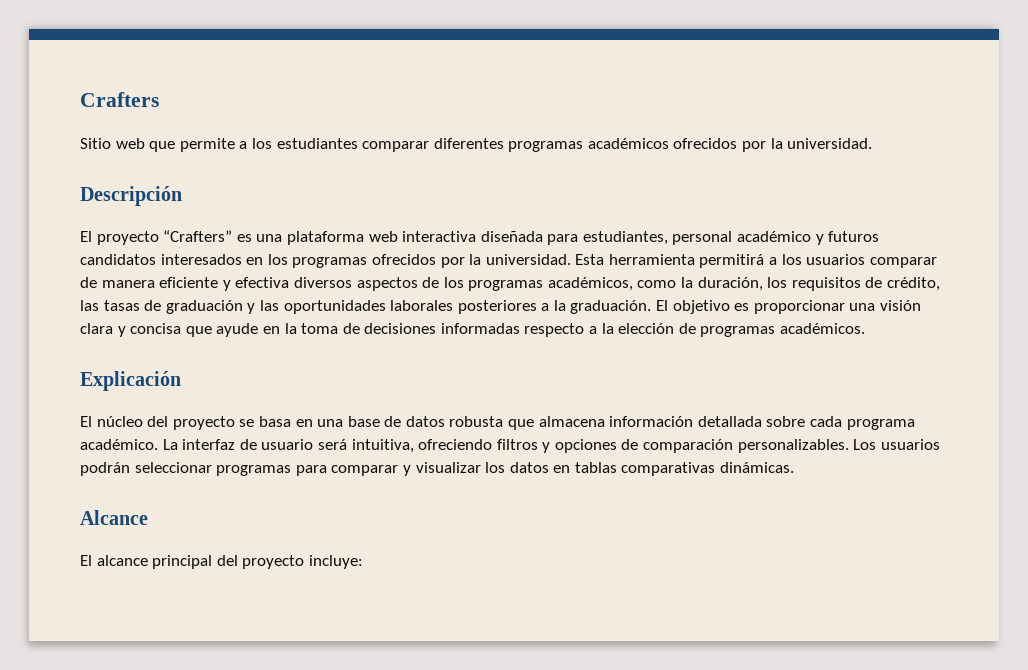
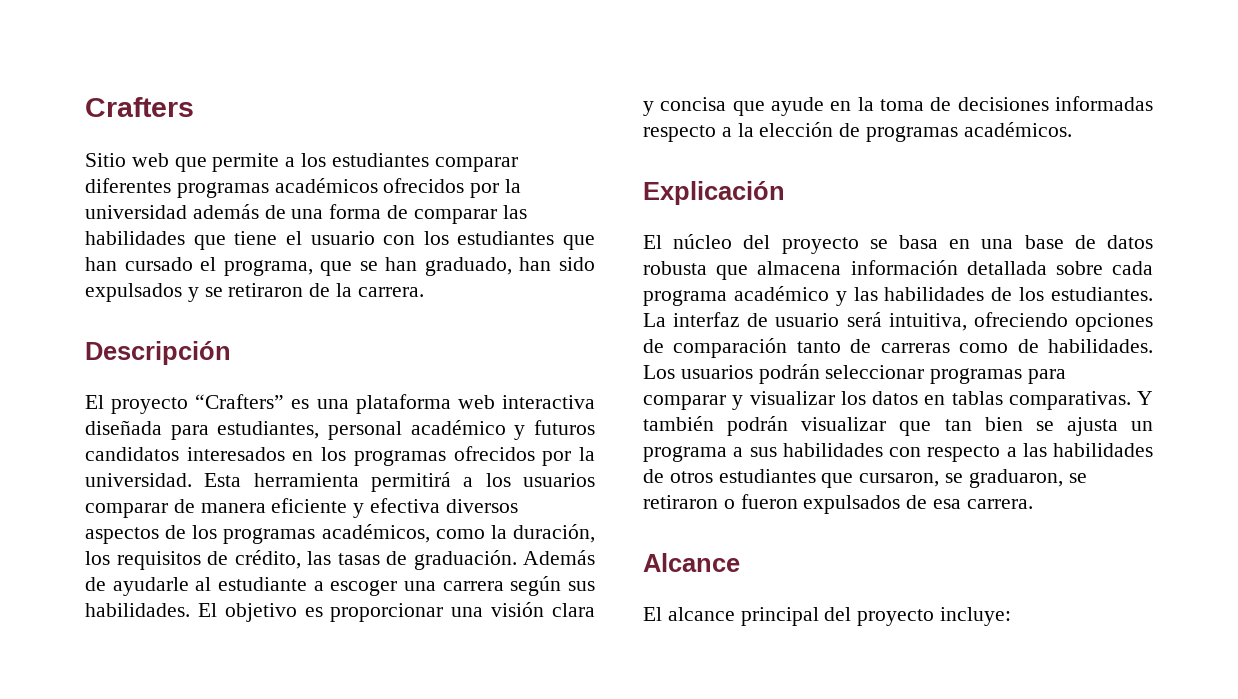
[787,138,873,149] universidad. -> [85,204,527,224] [85,231,595,250] [85,257,595,276] [85,283,424,302] universidad además de una forma de comparar las habilidades que tiene el usuario con los estudiantes que han cursado el programa, que se han graduado, han sido expulsados y se retiraron de la carrera.
[165,300,652,314] graduación y las oportunidades laborales posteriores a la graduación. -> [413,550,595,570] [85,576,595,596] [85,603,190,617] graduación. Además de ayudarle al estudiante a escoger una carrera según sus habilidades.
[80,439,158,450] académico. -> [733,286,1153,306] académico y las habilidades de los estudiantes.
[496,439,551,453] filtros y -> (1068, 319) none
[737,439,849,453] personalizables. -> [796,339,1153,353] tanto de carreras como de habilidades.
[621,462,795,476] comparativas dinámicas. -> [1008,391,1153,410] [643,416,1153,436] [643,443,1153,462] [643,469,1087,488] [643,494,1033,514] comparativas. Y también podrán visualizar que tan bien se ajusta un programa a sus habilidades con respecto a las habilidades de otros estudiantes que cursaron, se graduaron, se retiraron o fueron expulsados de esa carrera.

